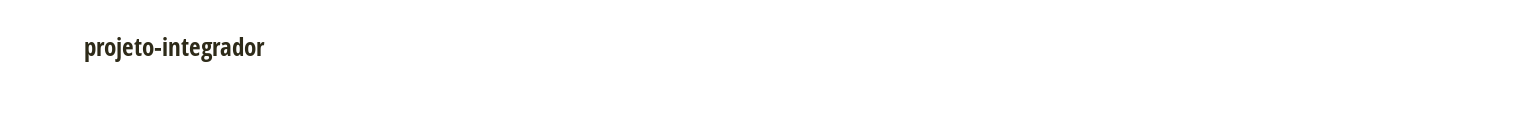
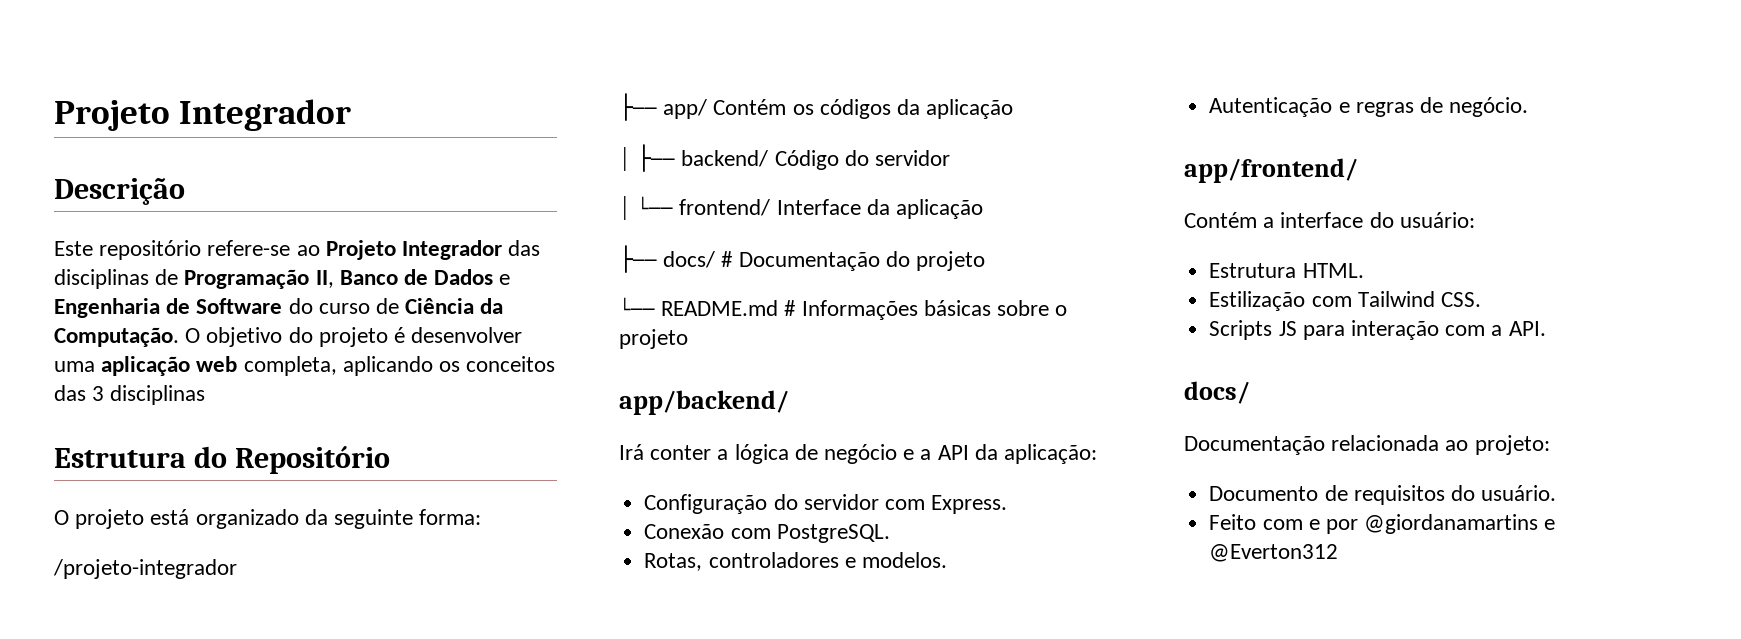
[84,37,265,62] projeto-integrador -> [54,99,352,131] [54,178,185,205] [54,240,541,260] [54,269,511,289] [54,298,504,318] [54,327,523,347] [54,356,556,376] [54,385,206,405] [54,446,390,474] [54,509,482,529] [53,559,237,579] [619,93,1014,121] [619,144,951,172] [619,196,984,220] [619,245,986,273] [619,297,1068,320] [619,329,688,349] [619,390,789,415] [619,444,1098,464] [644,494,1008,514] [644,524,890,543] [644,552,947,571] [1209,97,1529,117] [1184,158,1358,183] [1184,212,1475,228] [1209,263,1364,278] [1209,291,1481,311] [1209,320,1546,340] [1184,381,1250,404] [1184,435,1550,455] [1209,485,1557,505] [1209,514,1556,534] [1209,544,1339,562] Projeto Integrador // Descrição // Este repositório refere-se ao Projeto Integrador das disciplinas de Programação II, Banco de Dados e Engenharia de Software do curso de Ciência da Computação. O objetivo do projeto é desenvolver uma aplicação web completa, aplicando os conceitos das 3 disciplinas // Estrutura do Repositório // O projeto está organizado da seguinte forma: // /projeto-integrador // ├── app/ Contém os códigos da aplicação // │ ├── backend/ Código do servidor // │ └── frontend/ Interface da aplicação // ├── docs/ # Documentação do projeto // └── README.md # Informações básicas sobre o projeto // app/backend/ // Irá conter a lógica de negócio e a API da aplicação: // Configuração do servidor com Express. // Conexão com PostgreSQL. // Rotas, controladores e modelos. // Autenticação e regras de negócio. // app/frontend/ // Contém a interface do usuário: // Estrutura HTML. // Estilização com Tailwind CSS. // Scripts JS para interação com a API. // docs/ // Documentação relacionada ao projeto: // Documento de requisitos do usuário. // Feito com e por @giordanamartins e @Everton312

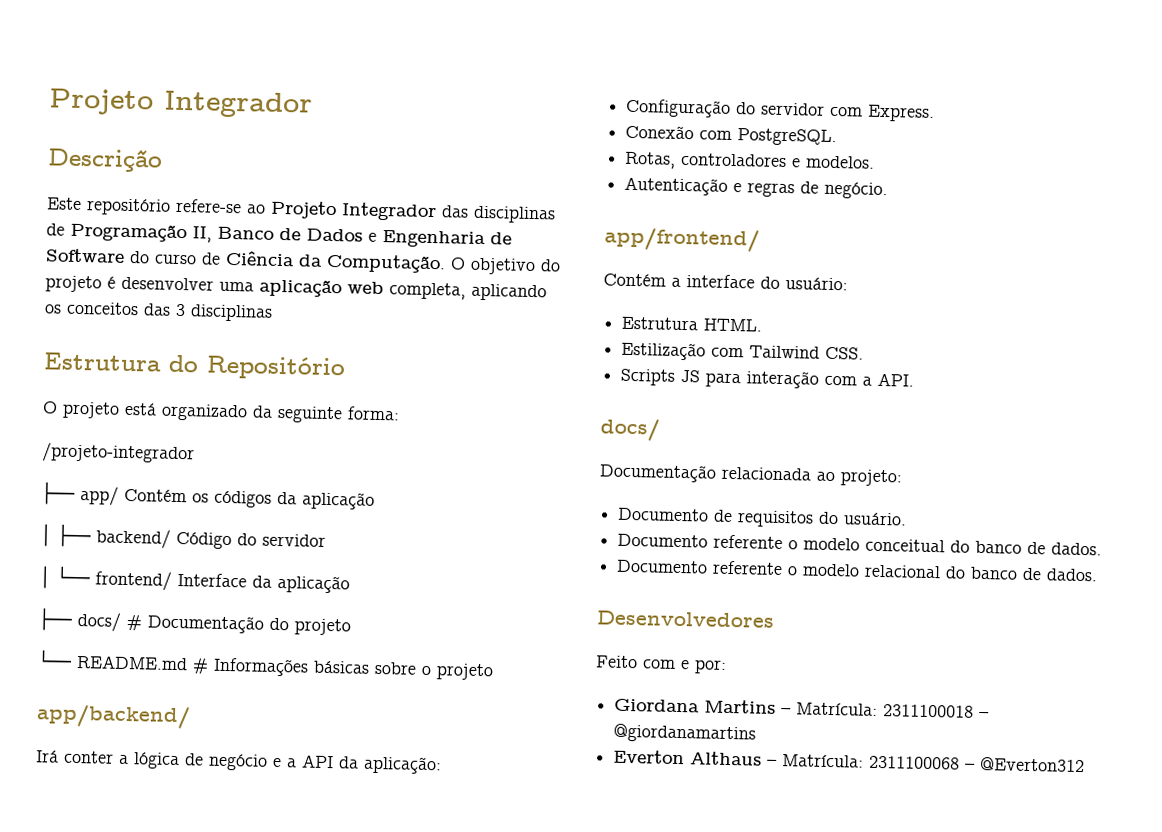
[1209,514,1556,534] Feito com e por @giordanamartins e -> [617,533,1103,556] [616,559,1099,582] [596,610,775,628] [596,655,727,674] [614,698,990,719] [613,723,757,744] [613,749,976,770] Documento referente o modelo conceitual do banco de dados. // Documento referente o modelo relacional do banco de dados. // Desenvolvedores // Feito com e por: // Giordana Martins – Matrícula: 2311100018 – @giordanamartins // Everton Althaus – Matrícula: 2311100068 –

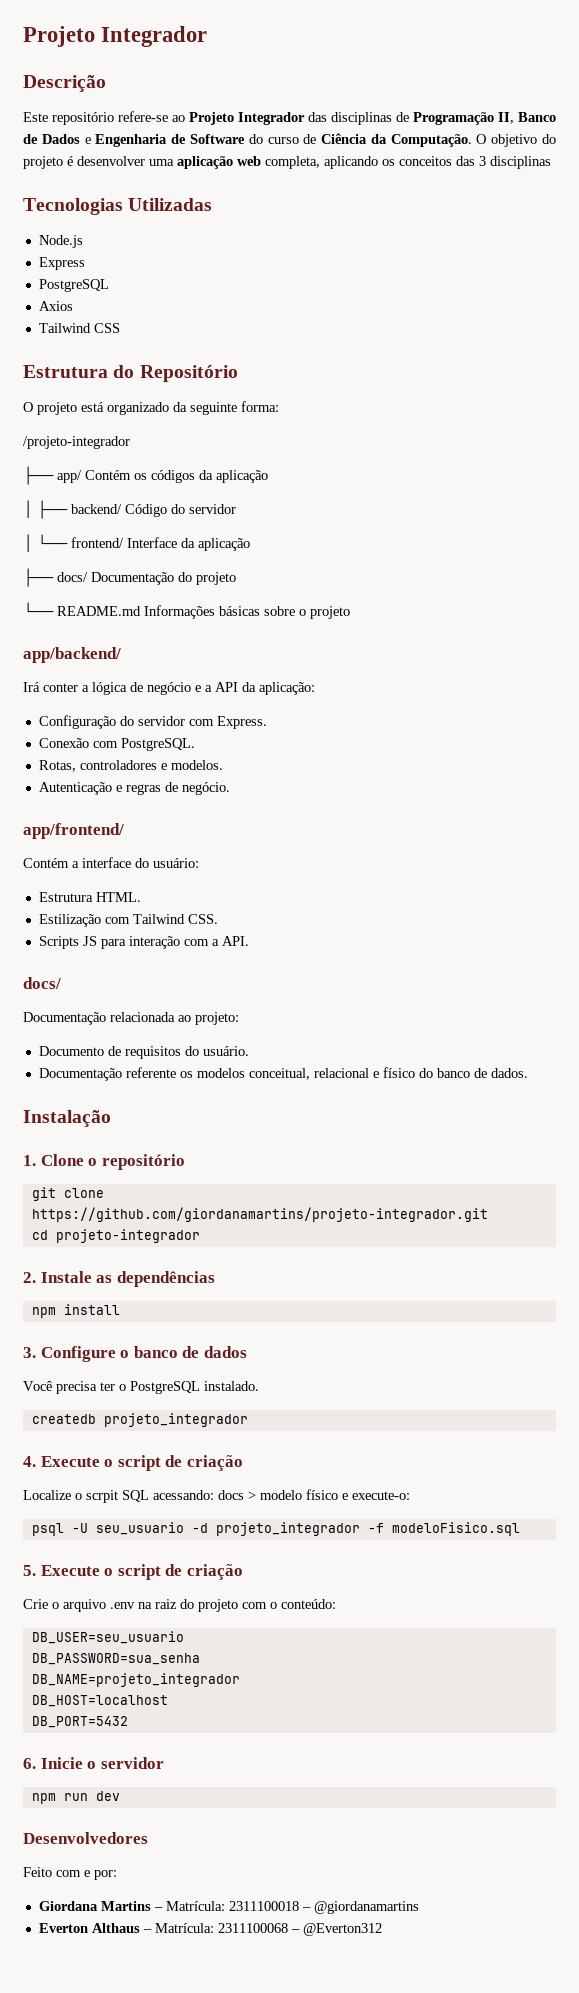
(273, 313) none -> [23,198,213,215] [38,235,83,248] [38,257,85,270] [38,279,109,292] [38,301,73,311] [38,323,120,333] // Tecnologias Utilizadas // Node.js // Express // PostgreSQL // Axios // Tailwind CSS
[126,614,142,632] # -> (88, 577) none
[192,657,209,675] # -> (141, 611) none
[617,533,1103,556] [616,559,1099,582] Documento referente o modelo conceitual do banco de dados. // Documento referente o modelo relacional do banco de dados. -> [38,1067,528,1081] [23,1110,111,1127] [23,1154,185,1170] [31,1187,104,1201] [31,1207,488,1222] [31,1229,200,1243] [23,1271,215,1287] [31,1304,120,1318] [23,1346,247,1362] [23,1381,259,1394] [31,1413,248,1427] [23,1455,243,1471] [23,1489,410,1503] [31,1522,520,1536] [23,1564,243,1580] [23,1599,336,1612] [31,1631,184,1644] [31,1653,200,1665] [31,1673,240,1687] [31,1695,168,1707] [31,1716,128,1728] [23,1757,164,1769] [31,1791,120,1804] Documentação referente os modelos conceitual, relacional e físico do banco de dados. // Instalação // 1. Clone o repositório // git clone https://github.com/giordanamartins/projeto-integrador.git // cd projeto-integrador // 2. Instale as dependências // npm install // 3. Configure o banco de dados // Você precisa ter o PostgreSQL instalado. // createdb projeto_integrador // 4. Execute o script de criação // Localize o scrpit SQL acessando: docs > modelo físico e execute-o: // psql -U seu_usuario -d projeto_integrador -f modeloFisico.sql // 5. Execute o script de criação // Crie o arquivo .env na raiz do projeto com o conteúdo: // DB_USER=seu_usuario // DB_PASSWORD=sua_senha // DB_NAME=projeto_integrador // DB_HOST=localhost // DB_PORT=5432 // 6. Inicie o servidor // npm run dev

